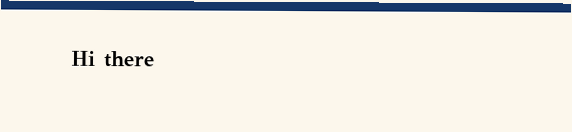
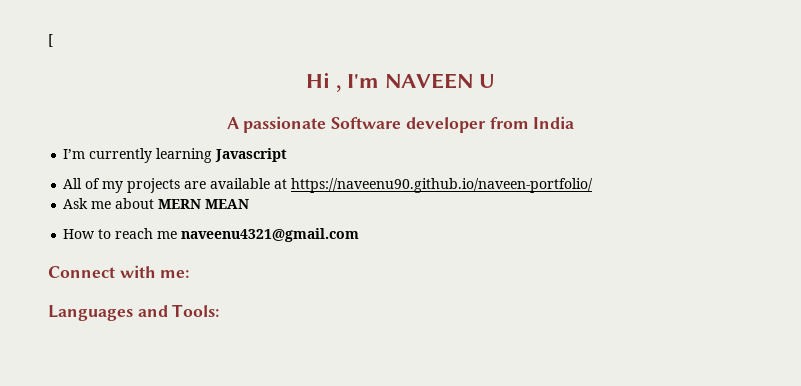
[70,50,155,68] Hi there -> [48,34,53,47] [306,72,495,92] [226,116,575,133] [63,148,288,163] [63,178,594,193] [63,198,250,209] [63,228,360,242] [48,265,190,278] [48,304,220,321] [ // Hi , I'm NAVEEN U // A passionate Software developer from India // I’m currently learning Javascript // All of my projects are available at https://naveenu90.github.io/naveen-portfolio/ // Ask me about MERN MEAN // How to reach me naveenu4321@gmail.com // Connect with me: // Languages and Tools:

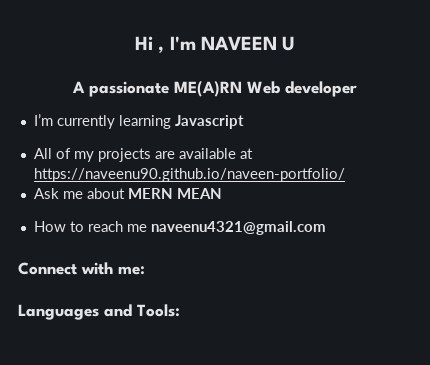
[48,34,53,47] [ // -> (134, 43) none
[331,117,402,129] Software -> [174,81,280,97] ME(A)RN Web
[489,116,575,129] from India -> (357, 89) none

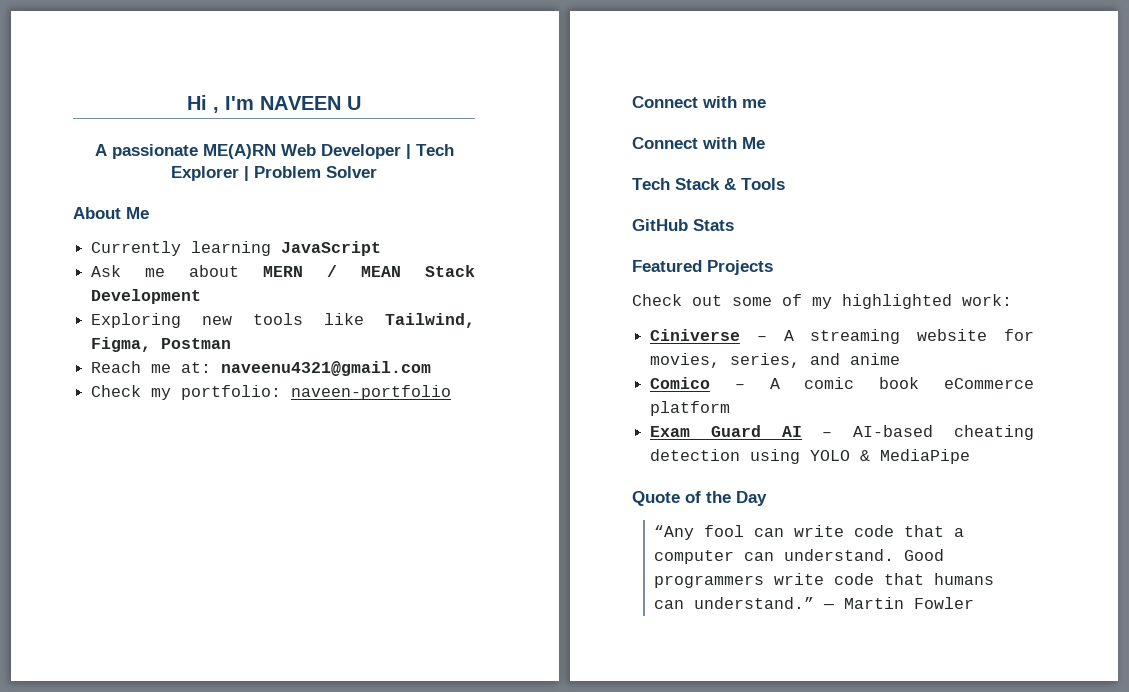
[285,81,357,97] [33,114,244,129] [33,148,253,162] [33,168,345,182] developer // I’m currently learning Javascript // All of my projects are available at https://naveenu90.github.io/naveen-portfolio/ -> [320,144,454,159] [171,166,377,181] [73,207,149,219] [91,241,382,256] Developer | Tech Explorer | Problem Solver // About Me // Currently learning JavaScript
(173, 193) none -> [327,265,338,277] /
[33,221,326,235] [18,262,145,275] [18,304,180,320] // How to reach me naveenu4321@gmail.com // Connect with me: // Languages and Tools: -> [425,265,475,277] [91,289,202,304] [91,313,475,328] [91,337,232,352] [91,361,432,376] [91,385,452,400] [632,96,766,108] [632,137,765,149] [632,178,785,190] [632,219,734,231] [632,260,773,275] [632,294,1012,309] [650,329,1034,344] [650,353,901,368] [650,377,1034,389] [650,401,731,416] [650,425,1034,440] [650,449,971,464] [632,491,767,506] [654,525,965,540] [654,549,945,564] [654,573,995,588] [654,597,975,609] Stack Development // Exploring new tools like Tailwind, Figma, Postman // Reach me at: naveenu4321@gmail.com // Check my portfolio: naveen-portfolio // Connect with me // Connect with Me // Tech Stack & Tools // GitHub Stats // Featured Projects // Check out some of my highlighted work: // Ciniverse – A streaming website for movies, series, and anime // Comico – A comic book eCommerce platform // Exam Guard AI – AI-based cheating detection using YOLO & MediaPipe // Quote of the Day // “Any fool can write code that a computer can understand. Good programmers write code that humans can understand.” — Martin Fowler

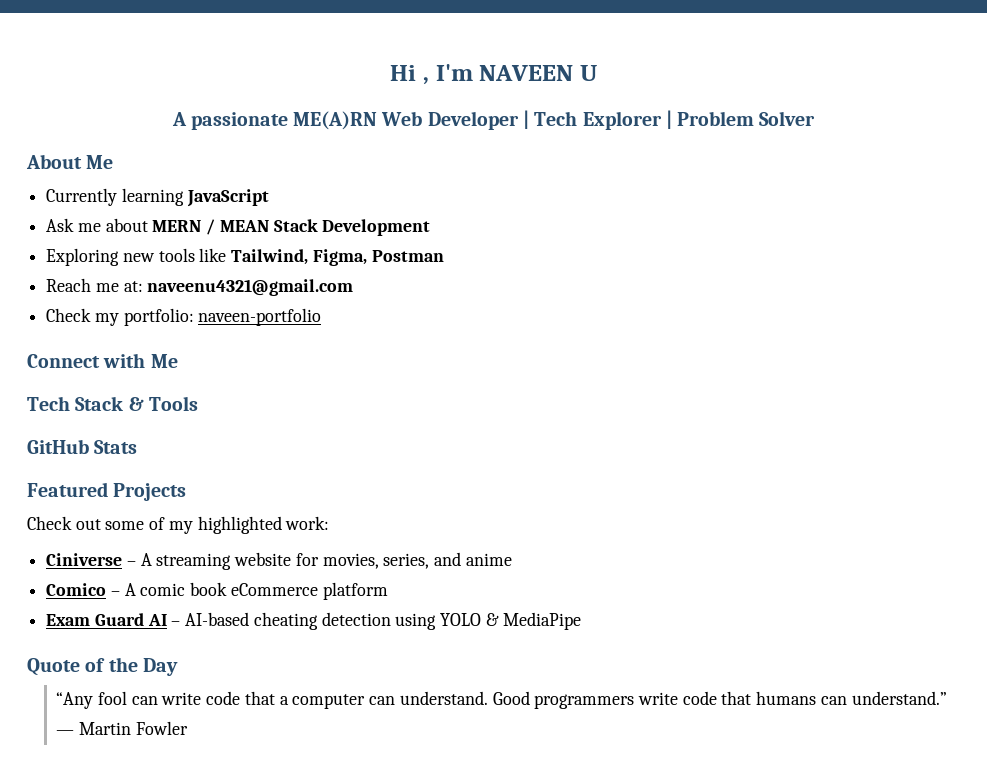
[632,96,766,108] // Connect with me -> (322, 317) none

